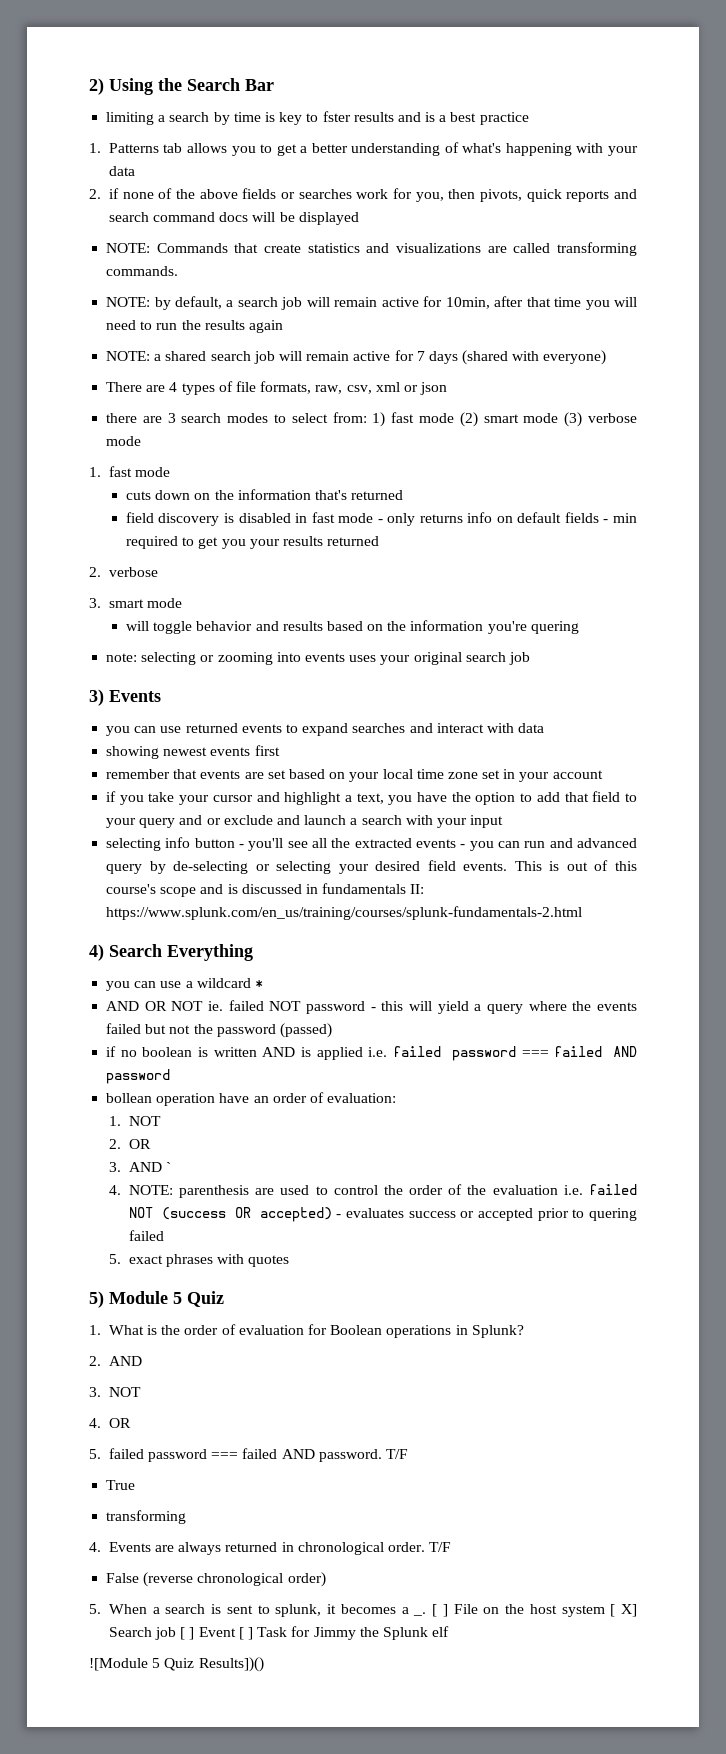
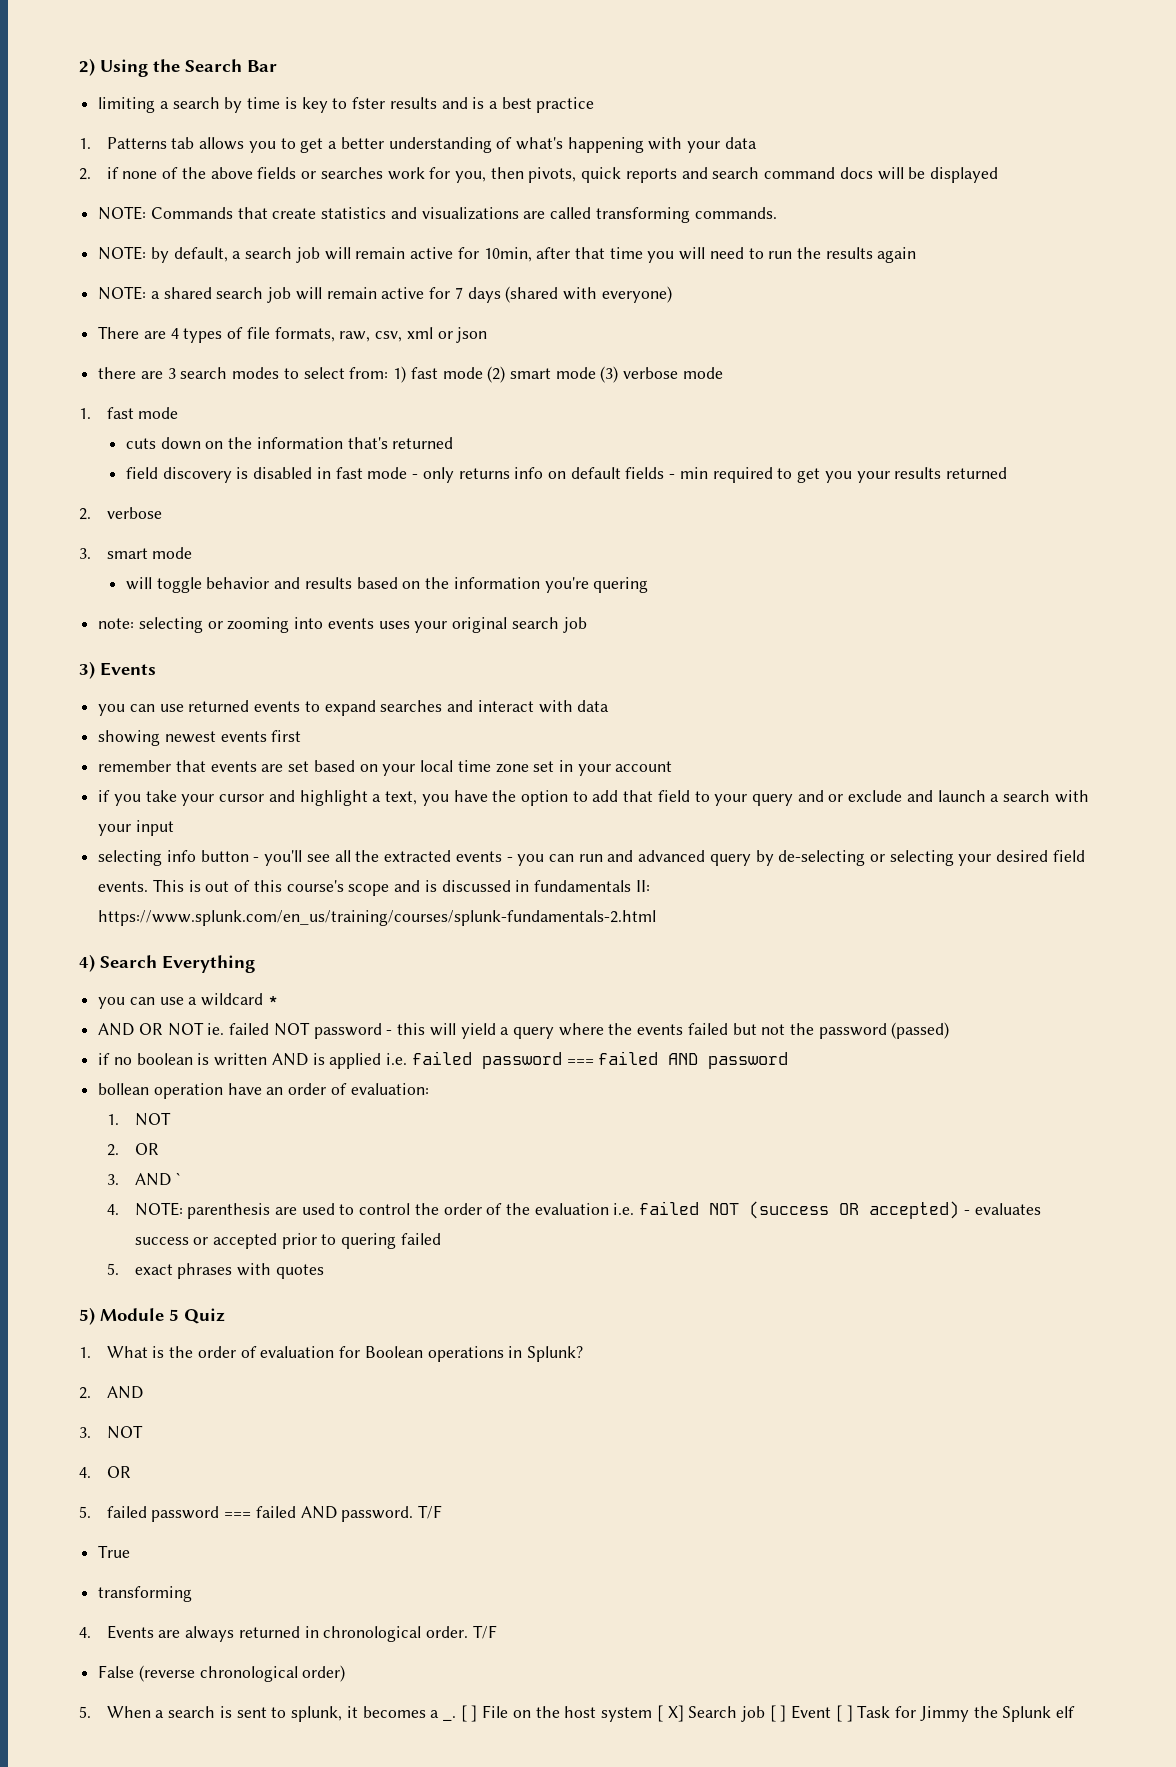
[89,1657,264,1672] // ![Module 5 Quiz Results])() -> (1075, 1712) none

